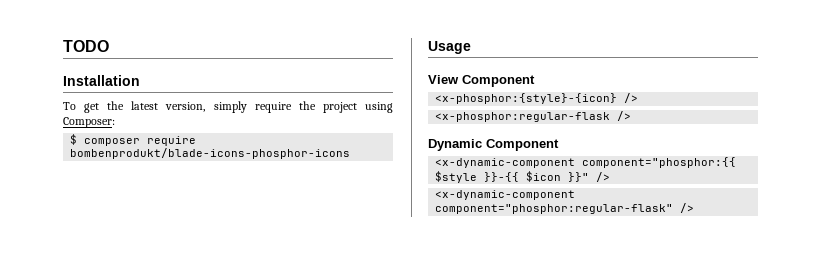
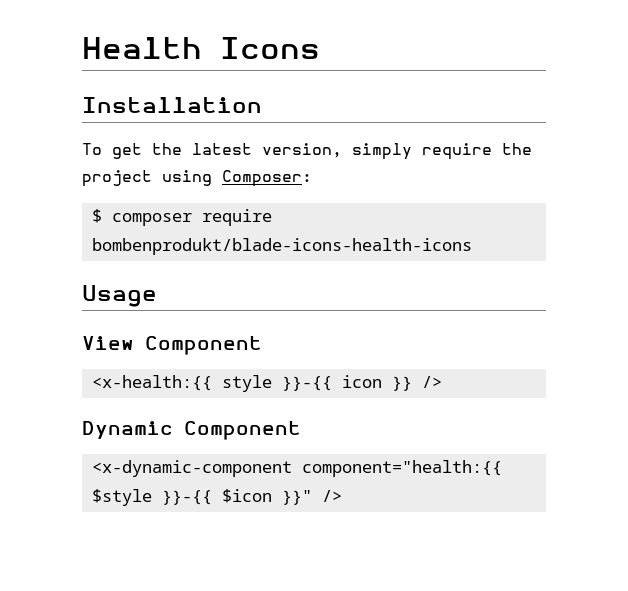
[63,40,109,52] TODO -> [82,37,320,59] Health Icons
[70,148,351,159] bombenprodukt/blade-icons-phosphor-icons -> [91,238,472,255] bombenprodukt/blade-icons-health-icons
[435,93,639,104] [435,112,611,122] <x-phosphor:{style}-{icon} /> // <x-phosphor:regular-flask -> [91,375,412,392] <x-health:{{ style }}-{{ icon }}
[582,157,737,168] component="phosphor:{{ -> [301,460,502,477] component="health:{{
[435,190,576,200] [435,203,695,214] // <x-dynamic-component component="phosphor:regular-flask" /> -> (342, 496) none

